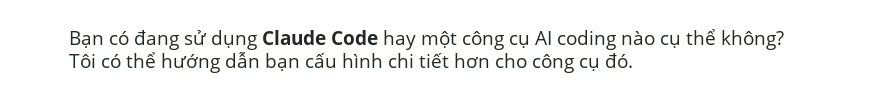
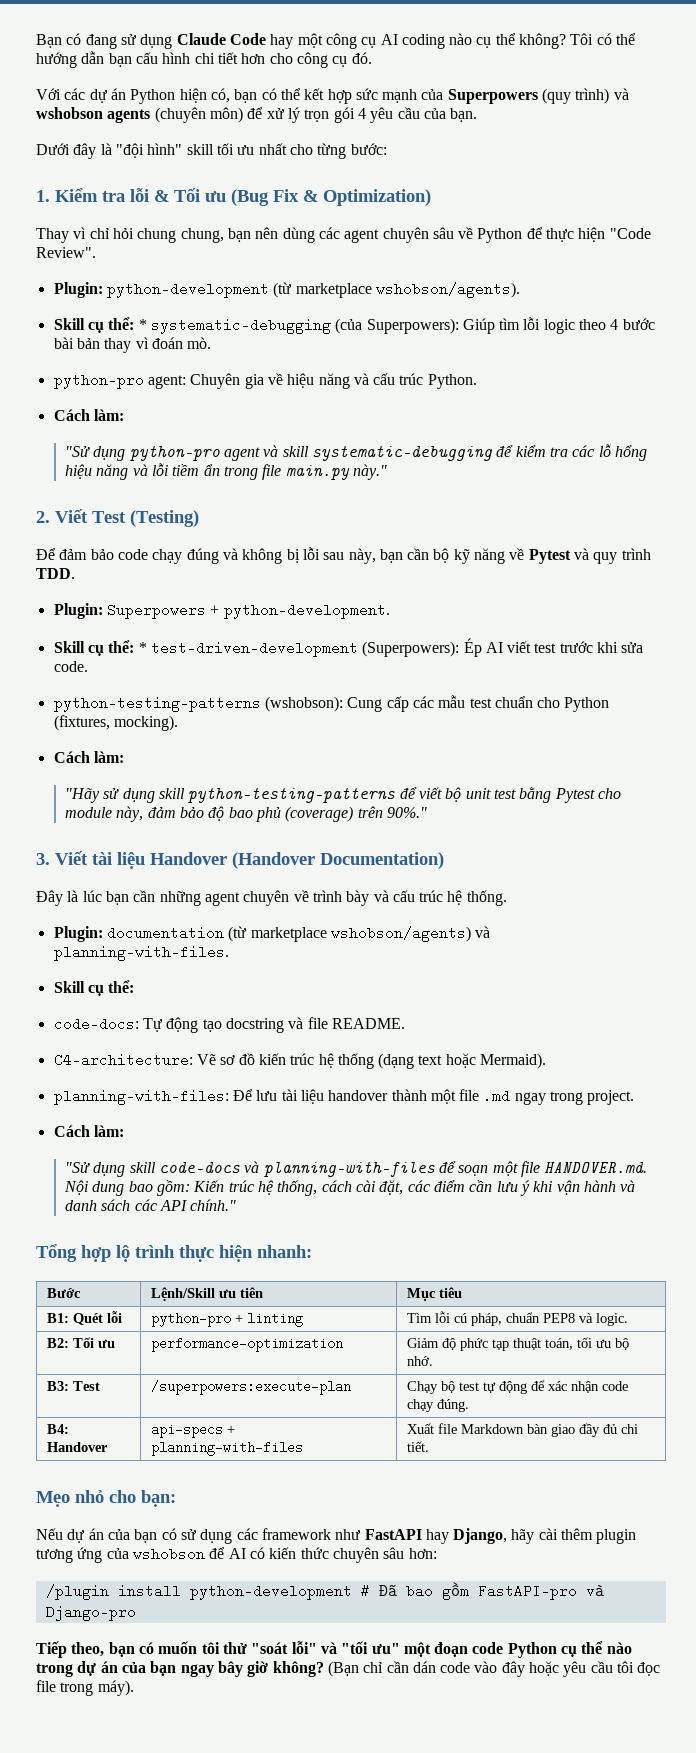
(633, 60) none -> [36,88,629,104] [36,107,478,123] [36,143,387,159] [36,187,431,206] [36,227,651,243] [36,247,96,258] [53,282,520,298] [53,317,655,334] [53,337,212,353] [53,373,477,389] [53,409,124,421] [65,444,647,461] [65,463,387,480] [36,509,199,527] [36,547,651,564] [36,568,75,579] [53,603,390,619] [53,638,644,657] [53,661,88,672] [53,695,610,712] [53,715,178,731] [53,751,124,763] [65,787,621,803] [65,806,427,822] [36,851,444,869] [36,890,507,906] [53,926,491,942] [53,945,229,961] [53,980,135,996] [53,1017,405,1033] [53,1053,547,1069] [53,1089,635,1105] [53,1125,124,1137] [65,1161,648,1177] [64,1180,636,1196] [65,1199,237,1211] [36,1244,312,1262] [47,1288,82,1298] [151,1287,264,1301] [407,1287,463,1301] [47,1311,123,1325] [151,1312,304,1327] [407,1311,629,1326] [47,1337,116,1348] [151,1337,344,1352] [407,1337,630,1351] [407,1356,434,1366] [47,1381,101,1391] [151,1380,352,1395] [407,1380,629,1394] [407,1399,470,1412] [47,1424,70,1434] [47,1442,109,1452] [151,1423,236,1438] [151,1441,304,1456] [407,1423,639,1437] [407,1441,430,1452] [36,1490,176,1507] [36,1528,637,1544] [36,1547,437,1563] [45,1582,604,1600] [45,1605,136,1621] [36,1641,632,1658] [36,1661,661,1677] [36,1680,134,1696] // Với các dự án Python hiện có, bạn có thể kết hợp sức mạnh của Superpowers (quy trình) và wshobson agents (chuyên môn) để xử lý trọn gói 4 yêu cầu của bạn. // Dưới đây là "đội hình" skill tối ưu nhất cho từng bước: // 1. Kiểm tra lỗi & Tối ưu (Bug Fix & Optimization) // Thay vì chỉ hỏi chung chung, bạn nên dùng các agent chuyên sâu về Python để thực hiện "Code Review". // Plugin: python-development (từ marketplace wshobson/agents). // Skill cụ thể: * systematic-debugging (của Superpowers): Giúp tìm lỗi logic theo 4 bước bài bản thay vì đoán mò. // python-pro agent: Chuyên gia về hiệu năng và cấu trúc Python. // Cách làm: // "Sử dụng python-pro agent và skill systematic-debugging để kiểm tra các lỗ hổng hiệu năng và lỗi tiềm ẩn trong file main.py này." // 2. Viết Test (Testing) // Để đảm bảo code chạy đúng và không bị lỗi sau này, bạn cần bộ kỹ năng về Pytest và quy trình TDD. // Plugin: Superpowers + python-development. // Skill cụ thể: * test-driven-development (Superpowers): Ép AI viết test trước khi sửa code. // python-testing-patterns (wshobson): Cung cấp các mẫu test chuẩn cho Python (fixtures, mocking). // Cách làm: // "Hãy sử dụng skill python-testing-patterns để viết bộ unit test bằng Pytest cho module này, đảm bảo độ bao phủ (coverage) trên 90%." // 3. Viết tài liệu Handover (Handover Documentation) // Đây là lúc bạn cần những agent chuyên về trình bày và cấu trúc hệ thống. // Plugin: documentation (từ marketplace wshobson/agents) và planning-with-files. // Skill cụ thể: // code-docs: Tự động tạo docstring và file README. // C4-architecture: Vẽ sơ đồ kiến trúc hệ thống (dạng text hoặc Mermaid). // planning-with-files: Để lưu tài liệu handover thành một file .md ngay trong project. // Cách làm: // "Sử dụng skill code-docs và planning-with-files để soạn một file HANDOVER.md. Nội dung bao gồm: Kiến trúc hệ thống, cách cài đặt, các điểm cần lưu ý khi vận hành và danh sách các API chính." // Tổng hợp lộ trình thực hiện nhanh: // Bước | Lệnh/Skill ưu tiên | Mục tiêu // B1: Quét lỗi | python-pro + linting | Tìm lỗi cú pháp, chuẩn PEP8 và logic. // B2: Tối ưu | performance-optimization | Giảm độ phức tạp thuật toán, tối ưu bộ nhớ. // B3: Test | /superpowers:execute-plan | Chạy bộ test tự động để xác nhận code chạy đúng. // B4: Handover | api-specs + planning-with-files | Xuất file Markdown bàn giao đầy đủ chi tiết. // Mẹo nhỏ cho bạn: // Nếu dự án của bạn có sử dụng các framework như FastAPI hay Django, hãy cài thêm plugin tương ứng của wshobson để AI có kiến thức chuyên sâu hơn: // /plugin install python-development # Đã bao gồm FastAPI-pro và Django-pro // Tiếp theo, bạn có muốn tôi thử "soát lỗi" và "tối ưu" một đoạn code Python cụ thể nào trong dự án của bạn ngay bây giờ không? (Bạn chỉ cần dán code vào đây hoặc yêu cầu tôi đọc file trong máy).

